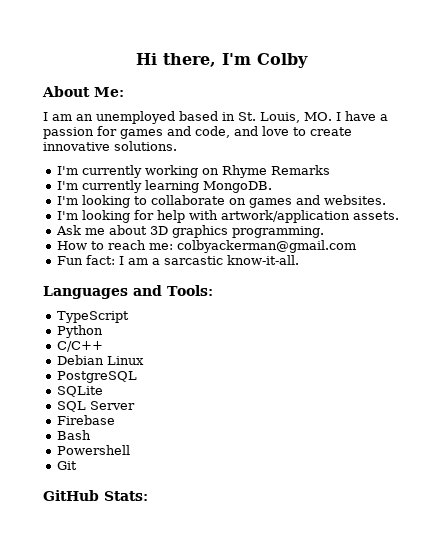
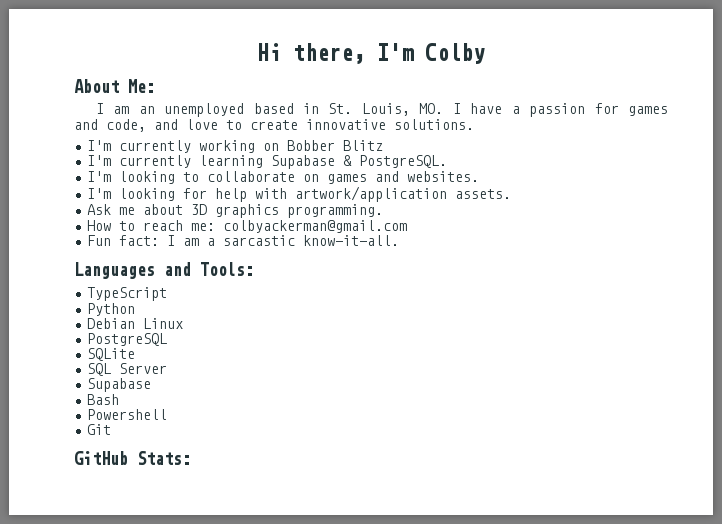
[221,165,330,178] Rhyme Remarks -> [287,140,384,151] Bobber Blitz
[202,181,272,193] MongoDB. -> [271,155,448,169] Supabase & PostgreSQL.
[56,341,103,352] // C/C++ -> (136, 309) none
[56,415,115,425] Firebase -> [87,378,152,392] Supabase

